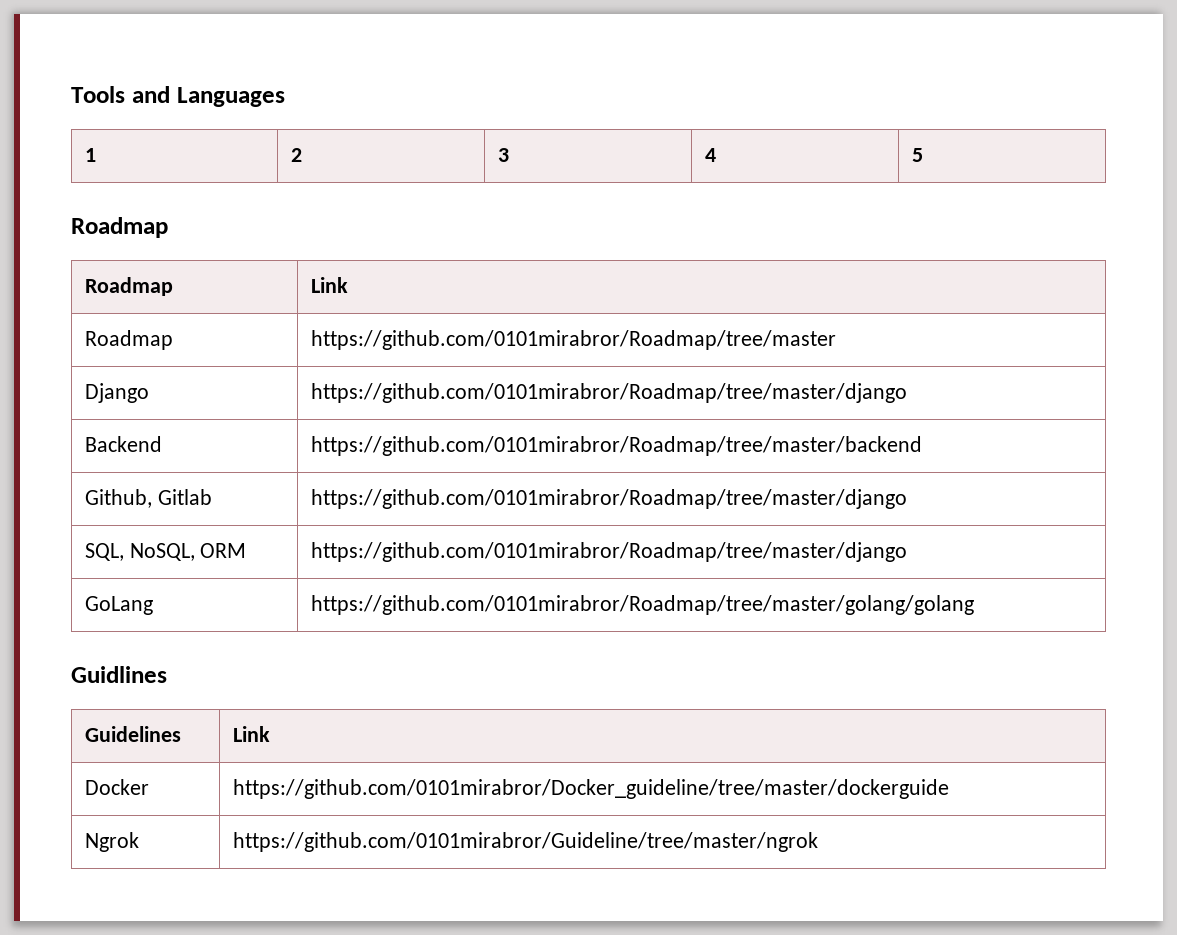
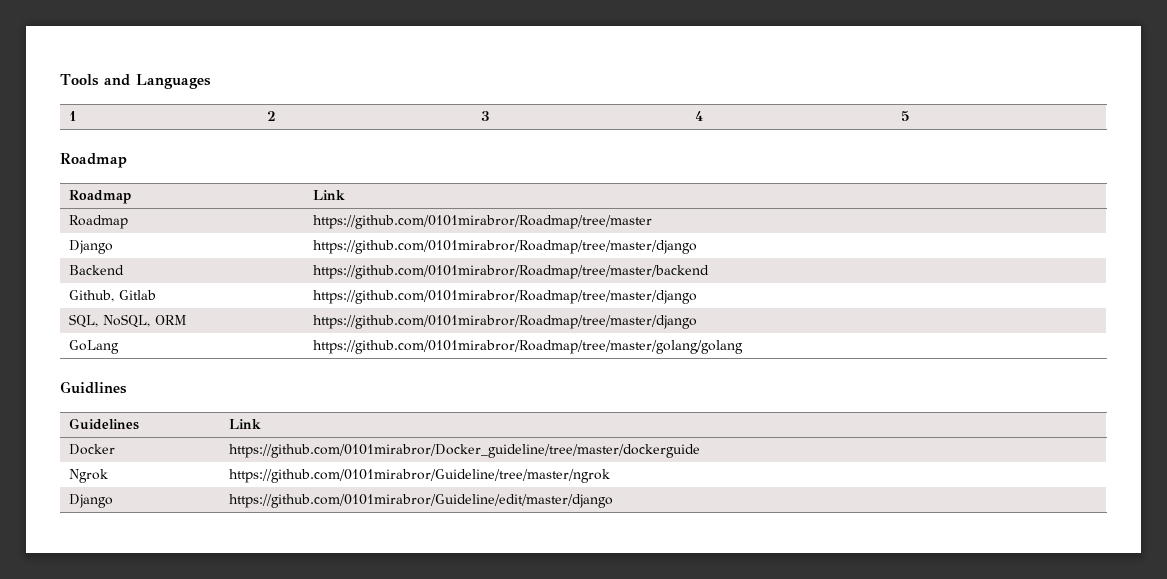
(818, 842) none -> [69,494,114,508] [229,494,614,508] // Django | https://github.com/0101mirabror/Guideline/edit/master/django

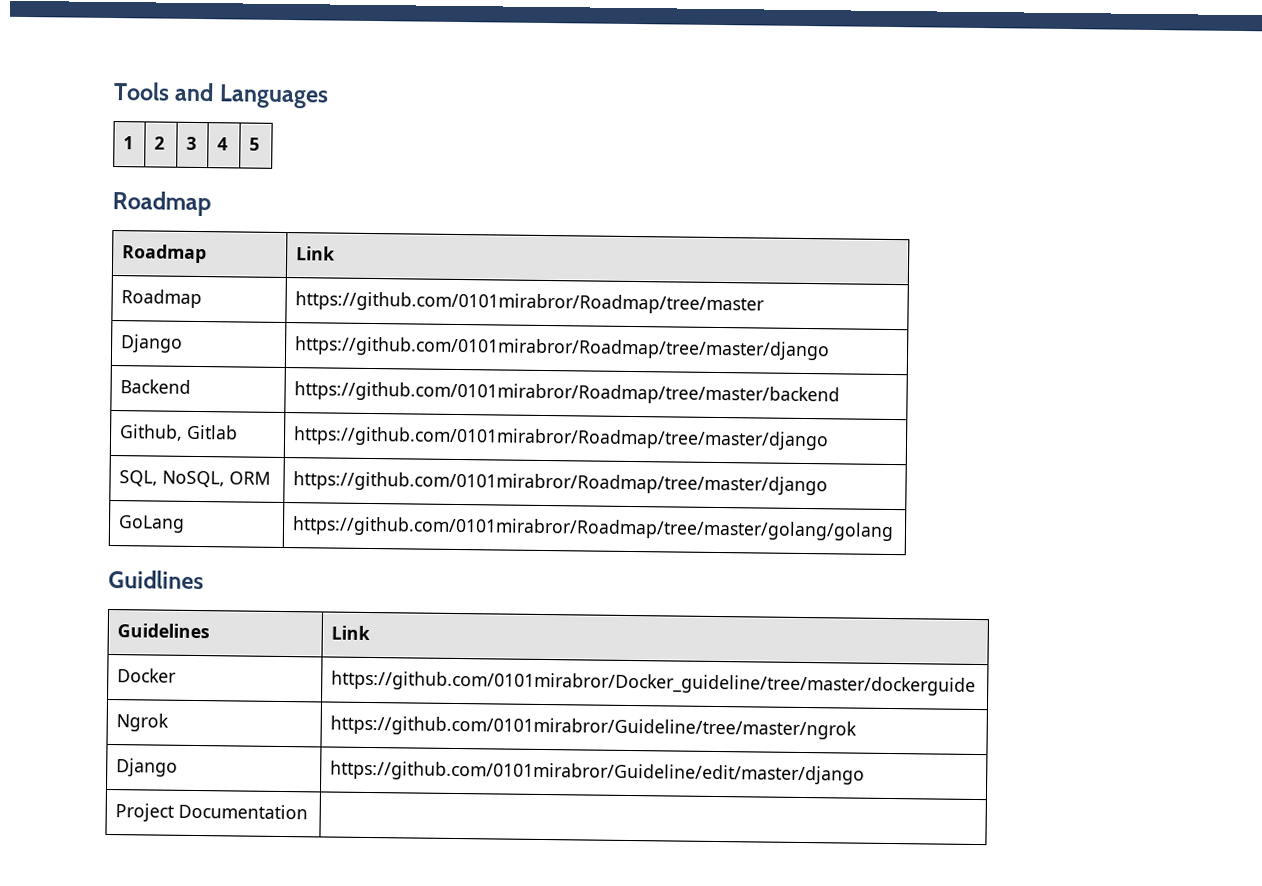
(614, 501) none -> [115,803,309,822] // Project Documentation |

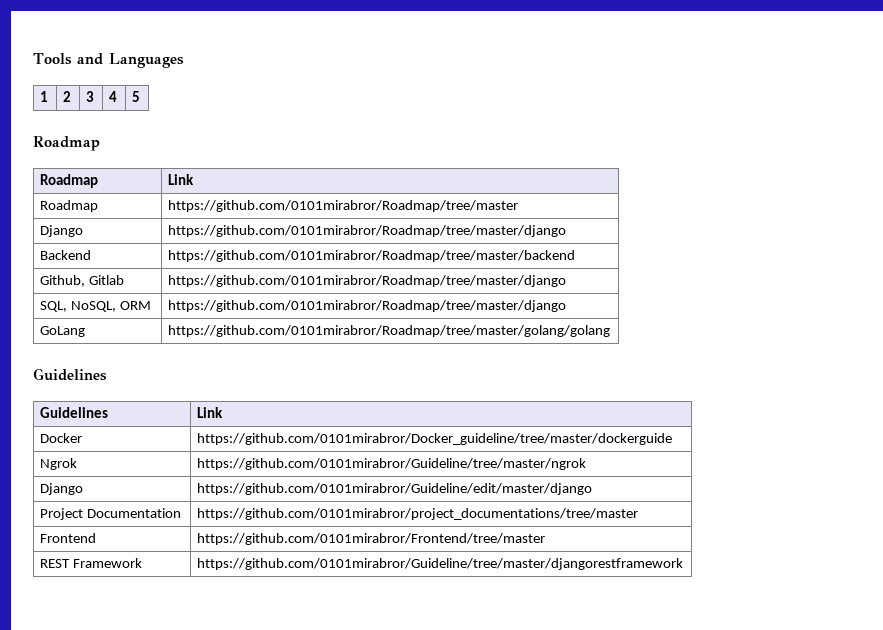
[108,569,204,590] Guidlines -> [33,368,107,381] Guidelines
(309, 811) none -> [197,508,639,520] [40,533,97,543] [197,533,546,545] [40,558,142,568] [197,558,684,570] https://github.com/0101mirabror/project_documentations/tree/master // Frontend | https://github.com/0101mirabror/Frontend/tree/master // REST Framework | https://github.com/0101mirabror/Guideline/tree/master/djangorestframework

